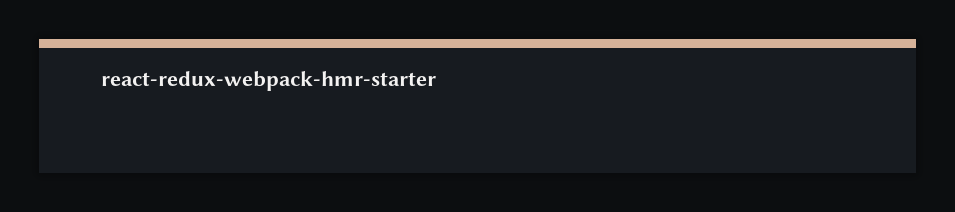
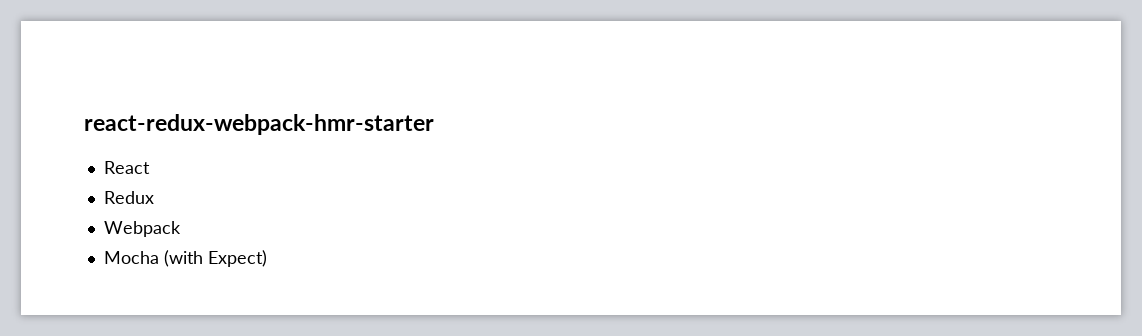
(436, 81) none -> [103,161,150,174] [103,191,154,204] [103,221,181,237] [103,250,267,267] // React // Redux // Webpack // Mocha (with Expect)

